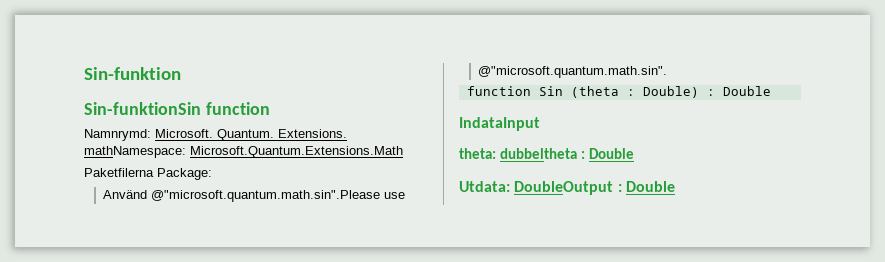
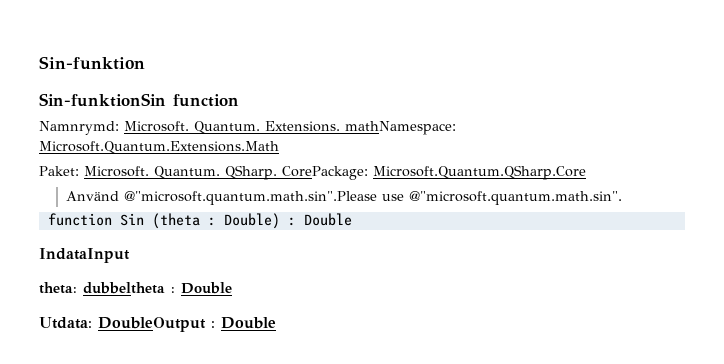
[84,168,212,180] Paketfilerna Package: -> [39,165,586,180] Paket: Microsoft. Quantum. QSharp. CorePackage: Microsoft.Quantum.QSharp.Core

